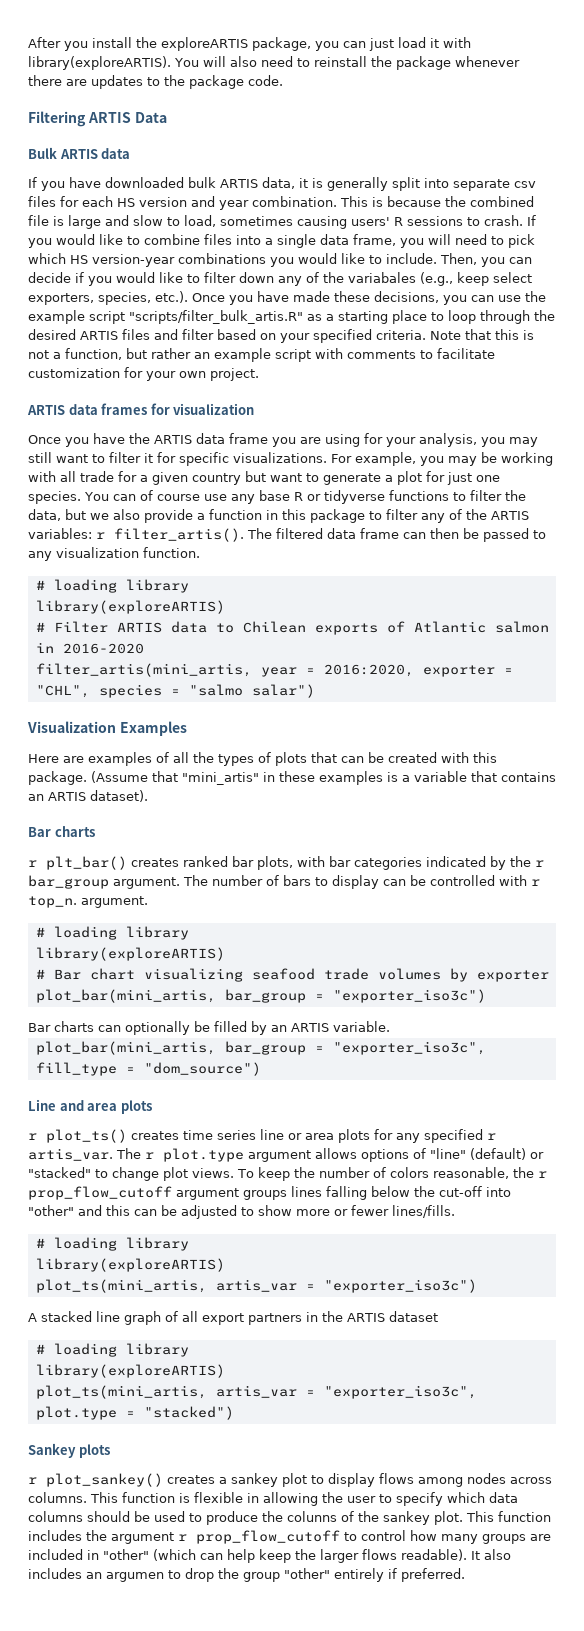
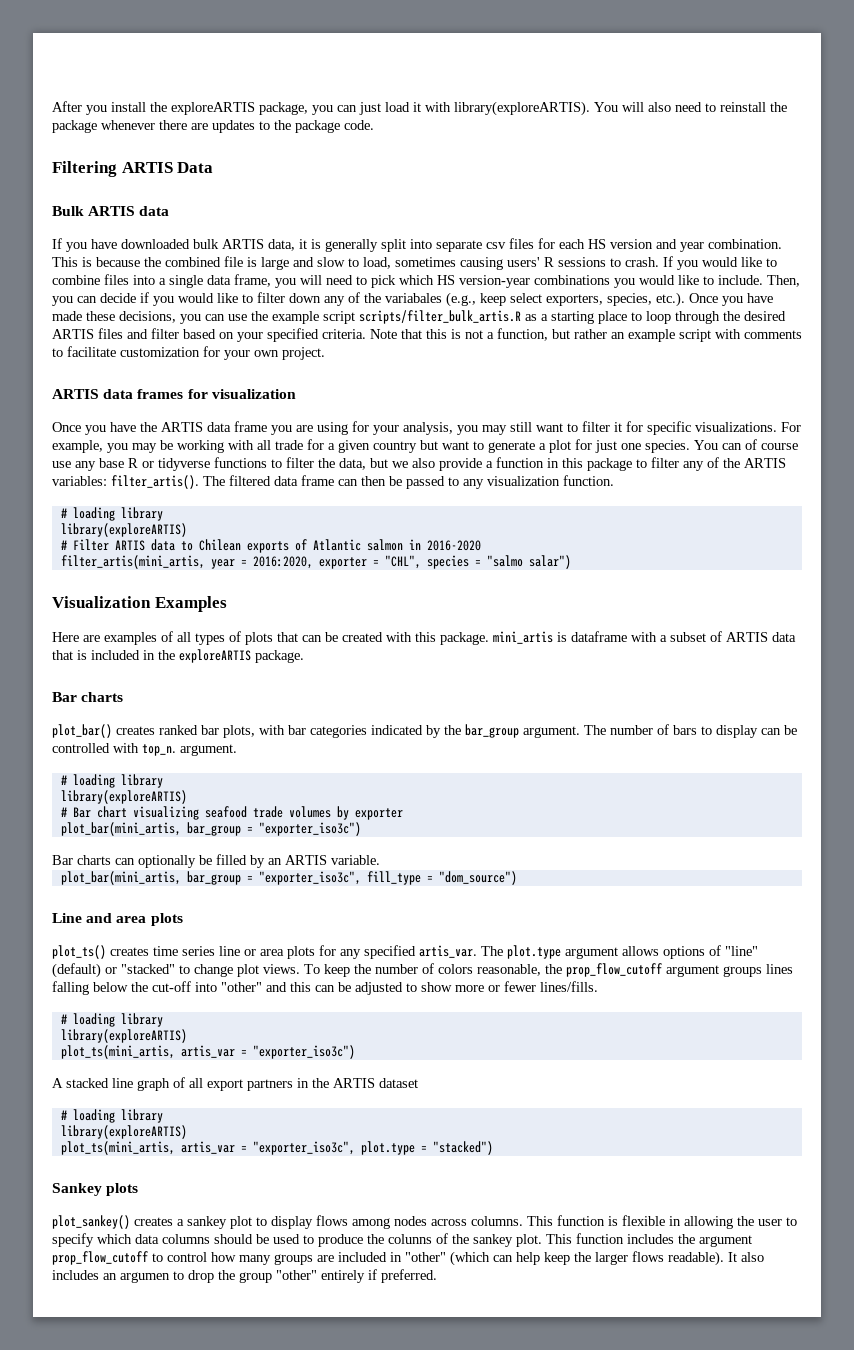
[129,310,303,324] "scripts/filter_bulk_artis.R" -> [359,310,521,324] scripts/filter_bulk_artis.R
[96,532,105,539] r -> (107, 481) none
[193,752,214,763] the -> (191, 637) none
[91,771,556,785] [28,790,148,802] (Assume that "mini_artis" in these examples is a variable that contains an ARTIS dataset). -> [493,631,796,644] [52,649,304,663] mini_artis is dataframe with a subset of ARTIS data that is included in the exploreARTIS package.
[28,856,127,870] r plt_bar() -> [52,724,112,738] plot_bar()
[535,860,544,867] r -> (461, 730) none
[531,879,540,886] r -> (139, 748) none
[28,1133,37,1140] r -> (183, 919) none
[487,1133,496,1140] r -> (416, 952) none
[145,1152,154,1159] r -> (503, 951) none
[537,1171,547,1178] r -> (562, 969) none
[28,1477,37,1484] r -> (139, 1189) none
[178,1534,187,1541] r -> (752, 1241) none

